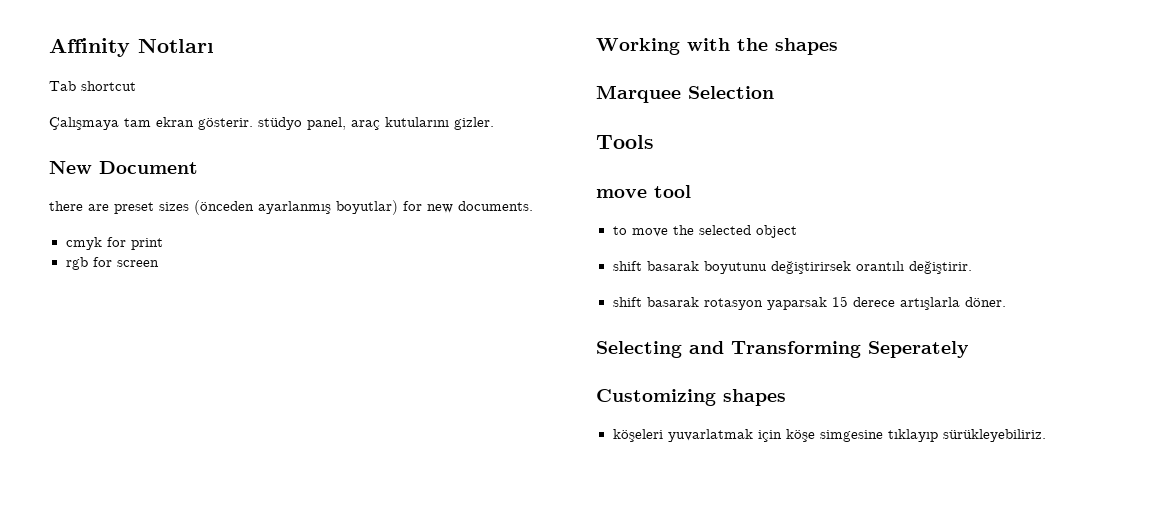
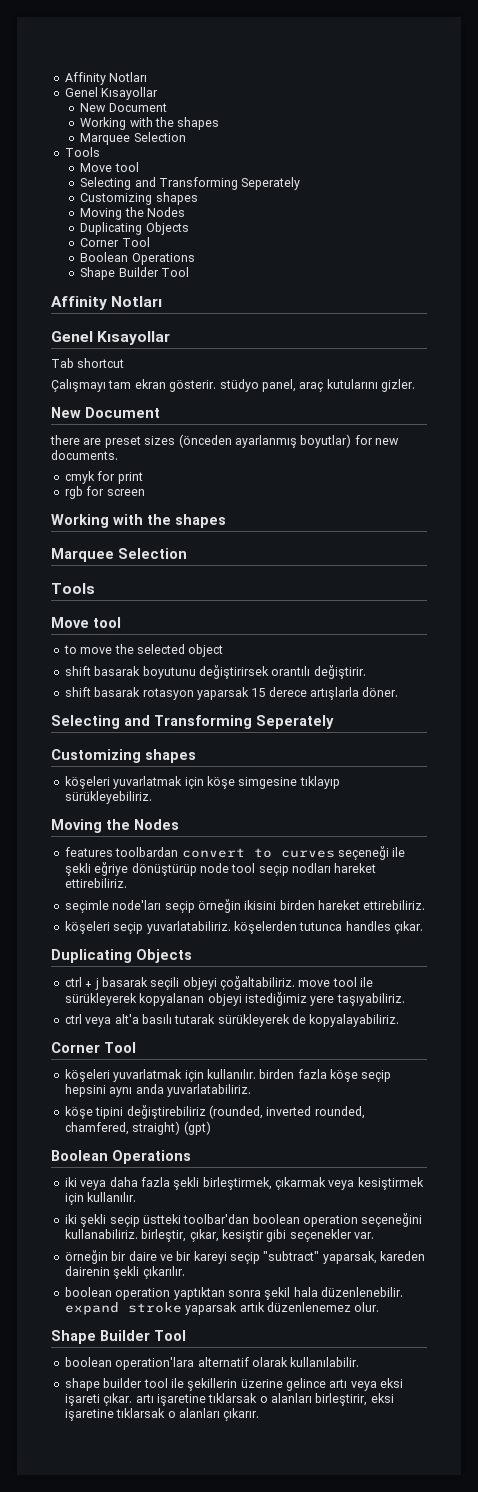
[49,38,214,57] Affinity Notları -> [64,72,148,85] [64,87,159,100] [80,103,167,112] [80,117,220,130] [80,132,186,145] [64,147,100,157] [80,162,139,172] [80,177,301,190] [80,192,198,205] [80,207,185,220] [80,222,189,235] [80,237,150,247] [80,252,195,265] [80,267,189,280] [51,296,163,310] [51,331,171,345] Affinity Notları // Genel Kısayollar // New Document // Working with the shapes // Marquee Selection // Tools // Move tool // Selecting and Transforming Seperately // Customizing shapes // Moving the Nodes // Duplicating Objects // Corner Tool // Boolean Operations // Shape Builder Tool // Affinity Notları // Genel Kısayollar
[49,117,119,130] Çalışmaya -> [51,379,106,392] Çalışmayı
[596,189,647,198] move -> [51,617,89,628] Move
(1046, 435) none -> [51,819,179,833] [64,846,406,860] [64,862,377,876] [64,878,127,888] [64,899,426,913] [64,921,423,934] [51,949,192,963] [64,976,374,990] [64,992,405,1006] [64,1014,400,1027] [51,1042,136,1053] [64,1069,392,1082] [64,1084,251,1097] [64,1105,365,1119] [64,1121,211,1135] [51,1150,191,1164] [64,1177,424,1190] [64,1192,137,1205] [64,1213,423,1227] [64,1229,374,1242] [64,1250,426,1264] [64,1266,185,1279] [64,1287,403,1300] [64,1302,380,1315] [51,1330,186,1344] [64,1357,360,1370] [64,1378,404,1391] [64,1393,394,1406] [64,1408,260,1421] // Moving the Nodes // features toolbardan convert to curves seçeneği ile şekli eğriye dönüştürüp node tool seçip nodları hareket ettirebiliriz. // seçimle node'ları seçip örneğin ikisini birden hareket ettirebiliriz. // köşeleri seçip yuvarlatabiliriz. köşelerden tutunca handles çıkar. // Duplicating Objects // ctrl + j basarak seçili objeyi çoğaltabiliriz. move tool ile sürükleyerek kopyalanan objeyi istediğimiz yere taşıyabiliriz. // ctrl veya alt'a basılı tutarak sürükleyerek de kopyalayabiliriz. // Corner Tool // köşeleri yuvarlatmak için kullanılır. birden fazla köşe seçip hepsini aynı anda yuvarlatabiliriz. // köşe tipini değiştirebiliriz (rounded, inverted rounded, chamfered, straight) (gpt) // Boolean Operations // iki veya daha fazla şekli birleştirmek, çıkarmak veya kesiştirmek için kullanılır. // iki şekli seçip üstteki toolbar'dan boolean operation seçeneğini kullanabiliriz. birleştir, çıkar, kesiştir gibi seçenekler var. // örneğin bir daire ve bir kareyi seçip "subtract" yaparsak, kareden dairenin şekli çıkarılır. // boolean operation yaptıktan sonra şekil hala düzenlenebilir. expand stroke yaparsak artık düzenlenemez olur. // Shape Builder Tool // boolean operation'lara alternatif olarak kullanılabilir. // shape builder tool ile şekillerin üzerine gelince artı veya eksi işareti çıkar. artı işaretine tıklarsak o alanları birleştirir, eksi işaretine tıklarsak o alanları çıkarır.

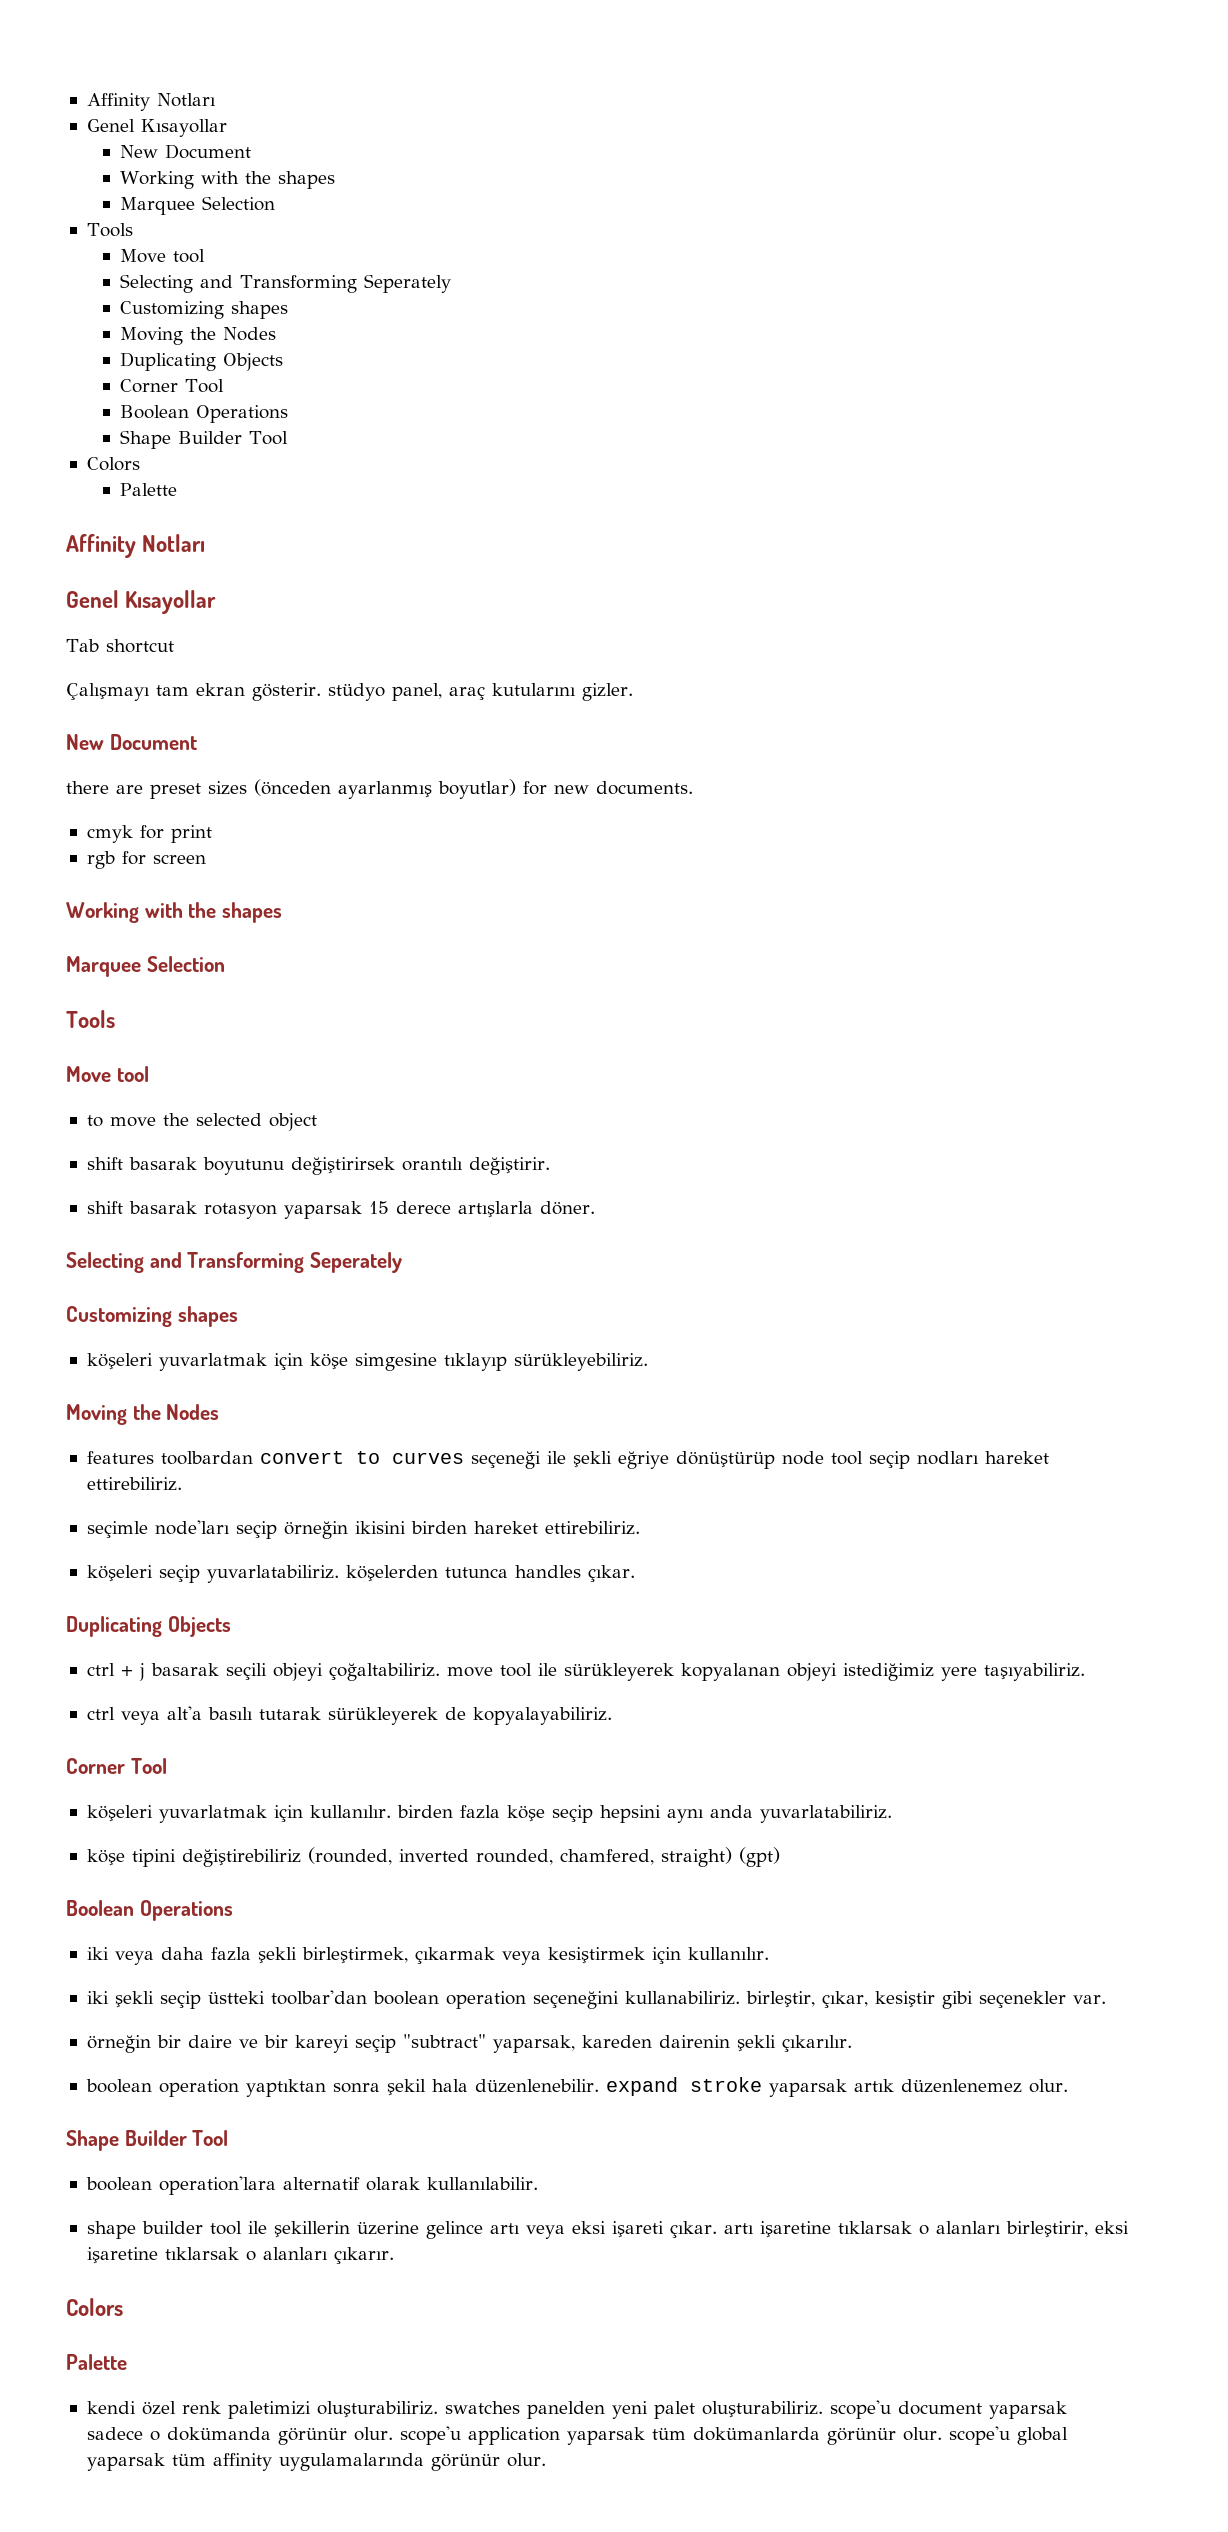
(189, 272) none -> [86,457,140,471] [119,483,177,496] // Colors // Palette
(260, 1414) none -> [66,2298,123,2316] [66,2354,127,2370] [86,2400,1067,2419] [86,2426,1068,2445] [86,2453,546,2471] // Colors // Palette // kendi özel renk paletimizi oluşturabiliriz. swatches panelden yeni palet oluşturabiliriz. scope'u document yaparsak sadece o dokümanda görünür olur. scope'u application yaparsak tüm dokümanlarda görünür olur. scope'u global yaparsak tüm affinity uygulamalarında görünür olur.

